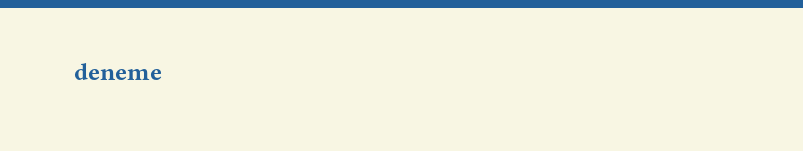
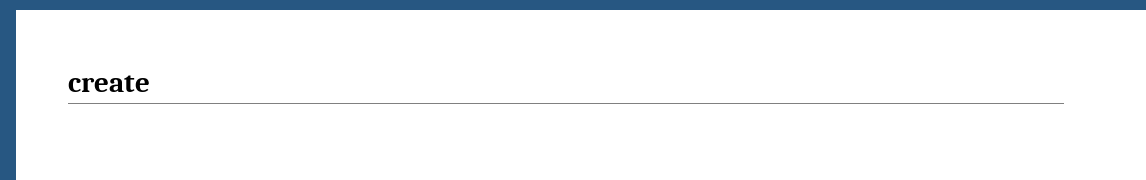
[74,63,162,80] deneme -> [68,75,150,92] create

